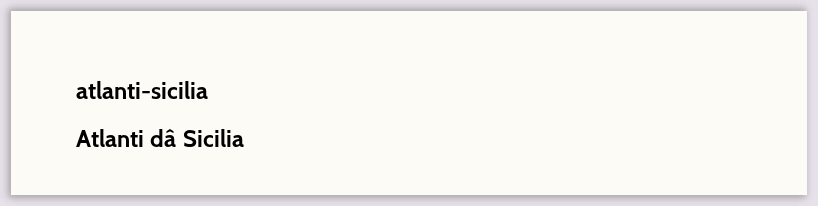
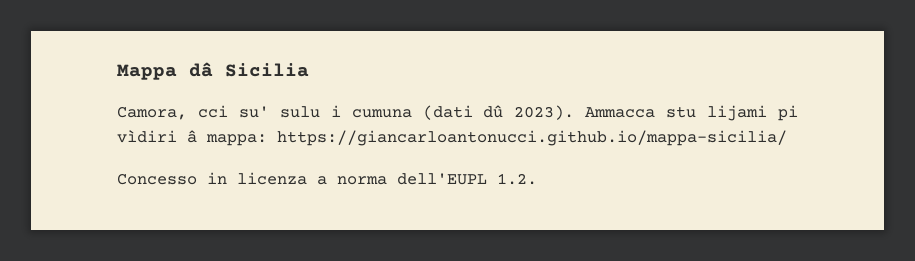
[76,81,208,99] [76,129,144,147] atlanti-sicilia // Atlanti -> [117,64,177,80] Mappa
(244, 138) none -> [117,105,798,121] [117,130,787,146] [117,172,537,185] // Camora, cci su' sulu i cumuna (dati dû 2023). Ammacca stu lijami pi vìdiri â mappa: https://giancarloantonucci.github.io/mappa-sicilia/ // Concesso in licenza a norma dell'EUPL 1.2.

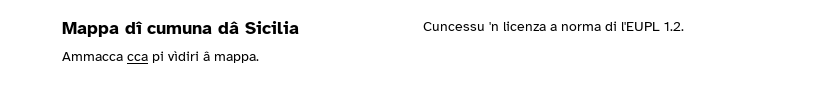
(177, 72) none -> [125,21,212,34] dî cumuna
[117,105,798,121] [117,130,787,146] [117,172,227,185] Camora, cci su' sulu i cumuna (dati dû 2023). Ammacca stu lijami pi vìdiri â mappa: https://giancarloantonucci.github.io/mappa-sicilia/ // Concesso in -> [62,51,259,63] [423,22,499,31] Ammacca cca pi vìdiri â mappa. // Cuncessu 'n
[397,173,487,185] dell'EUPL -> [605,21,660,31] di l'EUPL

